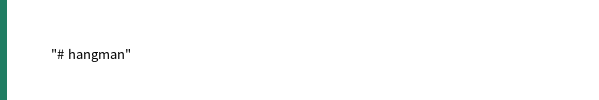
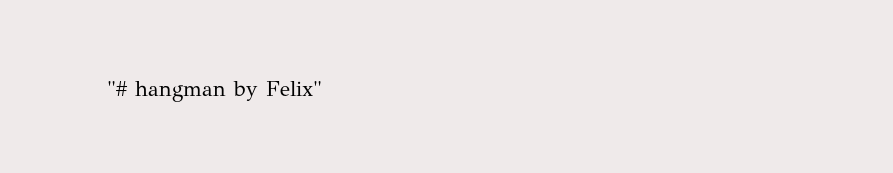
[67,48,131,62] hangman" -> [135,81,322,102] hangman by Felix"

